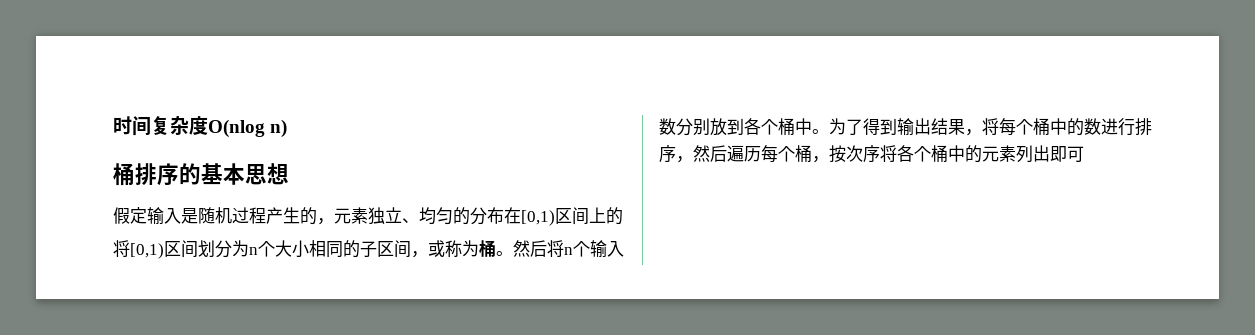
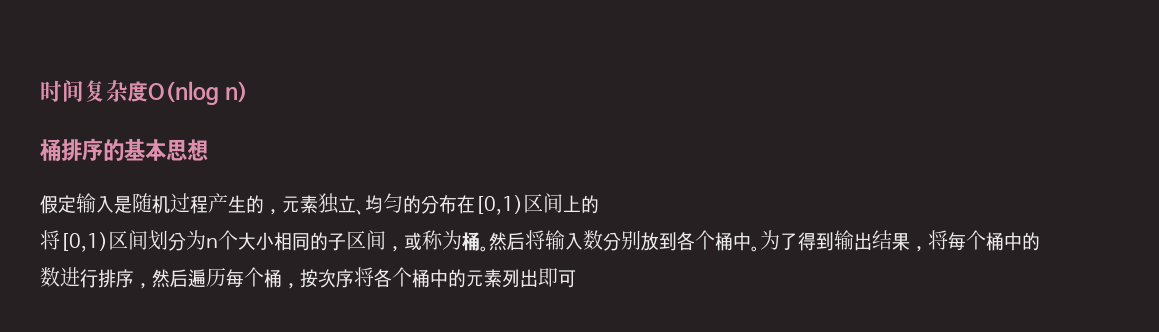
[564,241,590,257] n个 -> (545, 240) none

